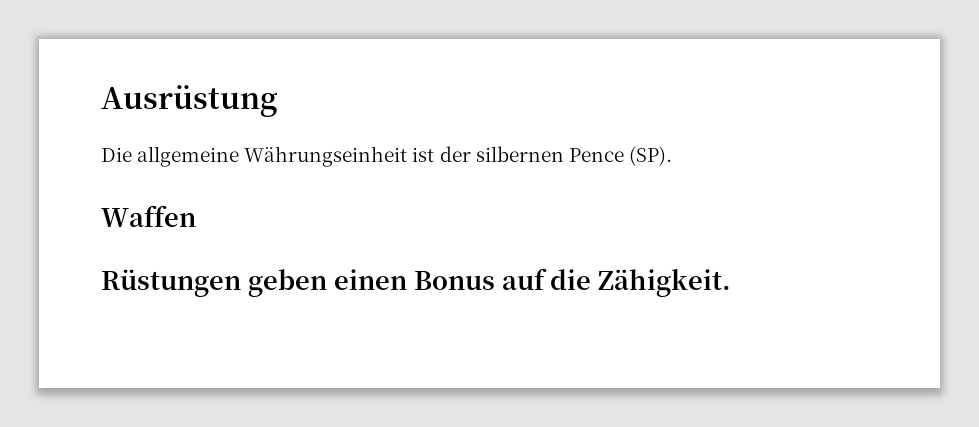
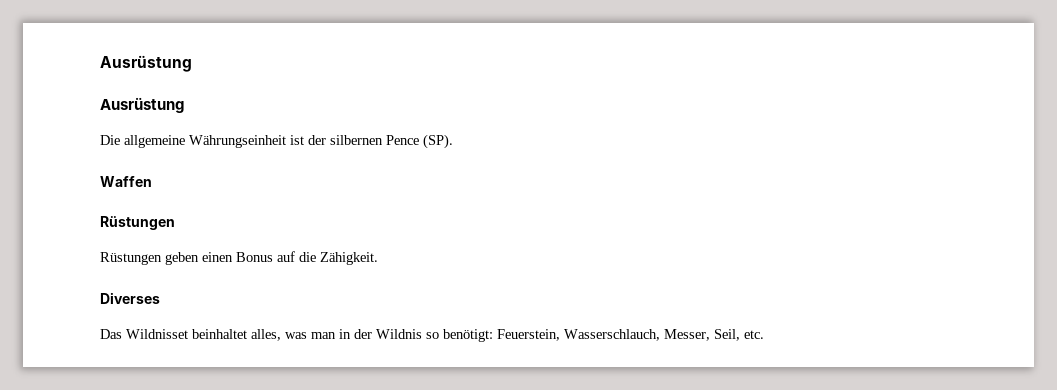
[101,85,278,117] Ausrüstung -> [100,55,192,72] [100,97,184,113] Ausrüstung // Ausrüstung
(241, 283) none -> [100,252,162,265] // Rüstungen
(732, 283) none -> [100,292,160,304] [100,329,764,342] // Diverses // Das Wildnisset beinhaltet alles, was man in der Wildnis so benötigt: Feuerstein, Wasserschlauch, Messer, Seil, etc.

